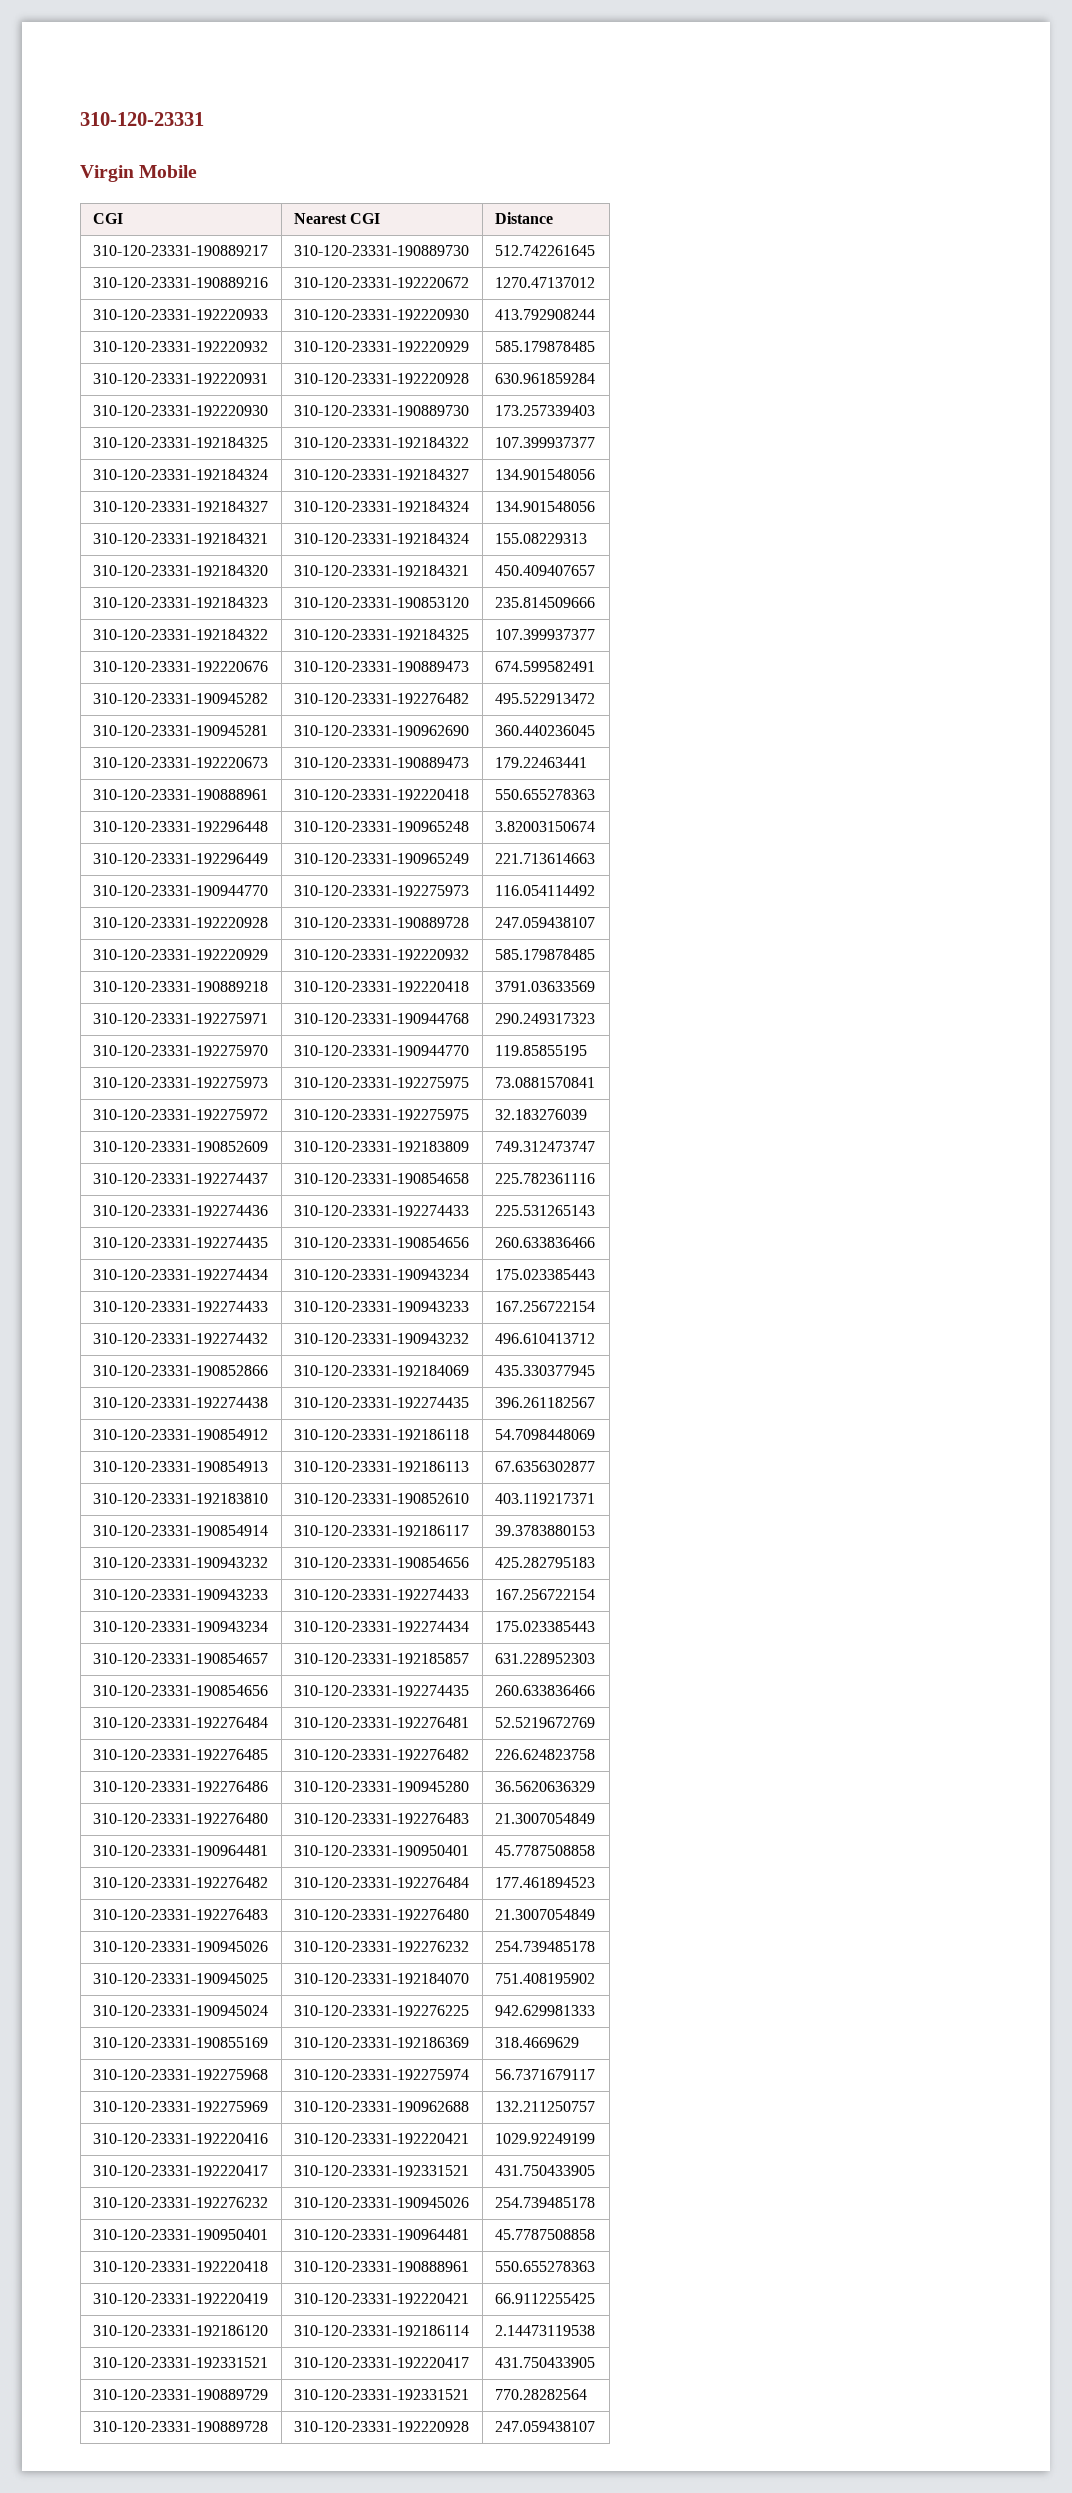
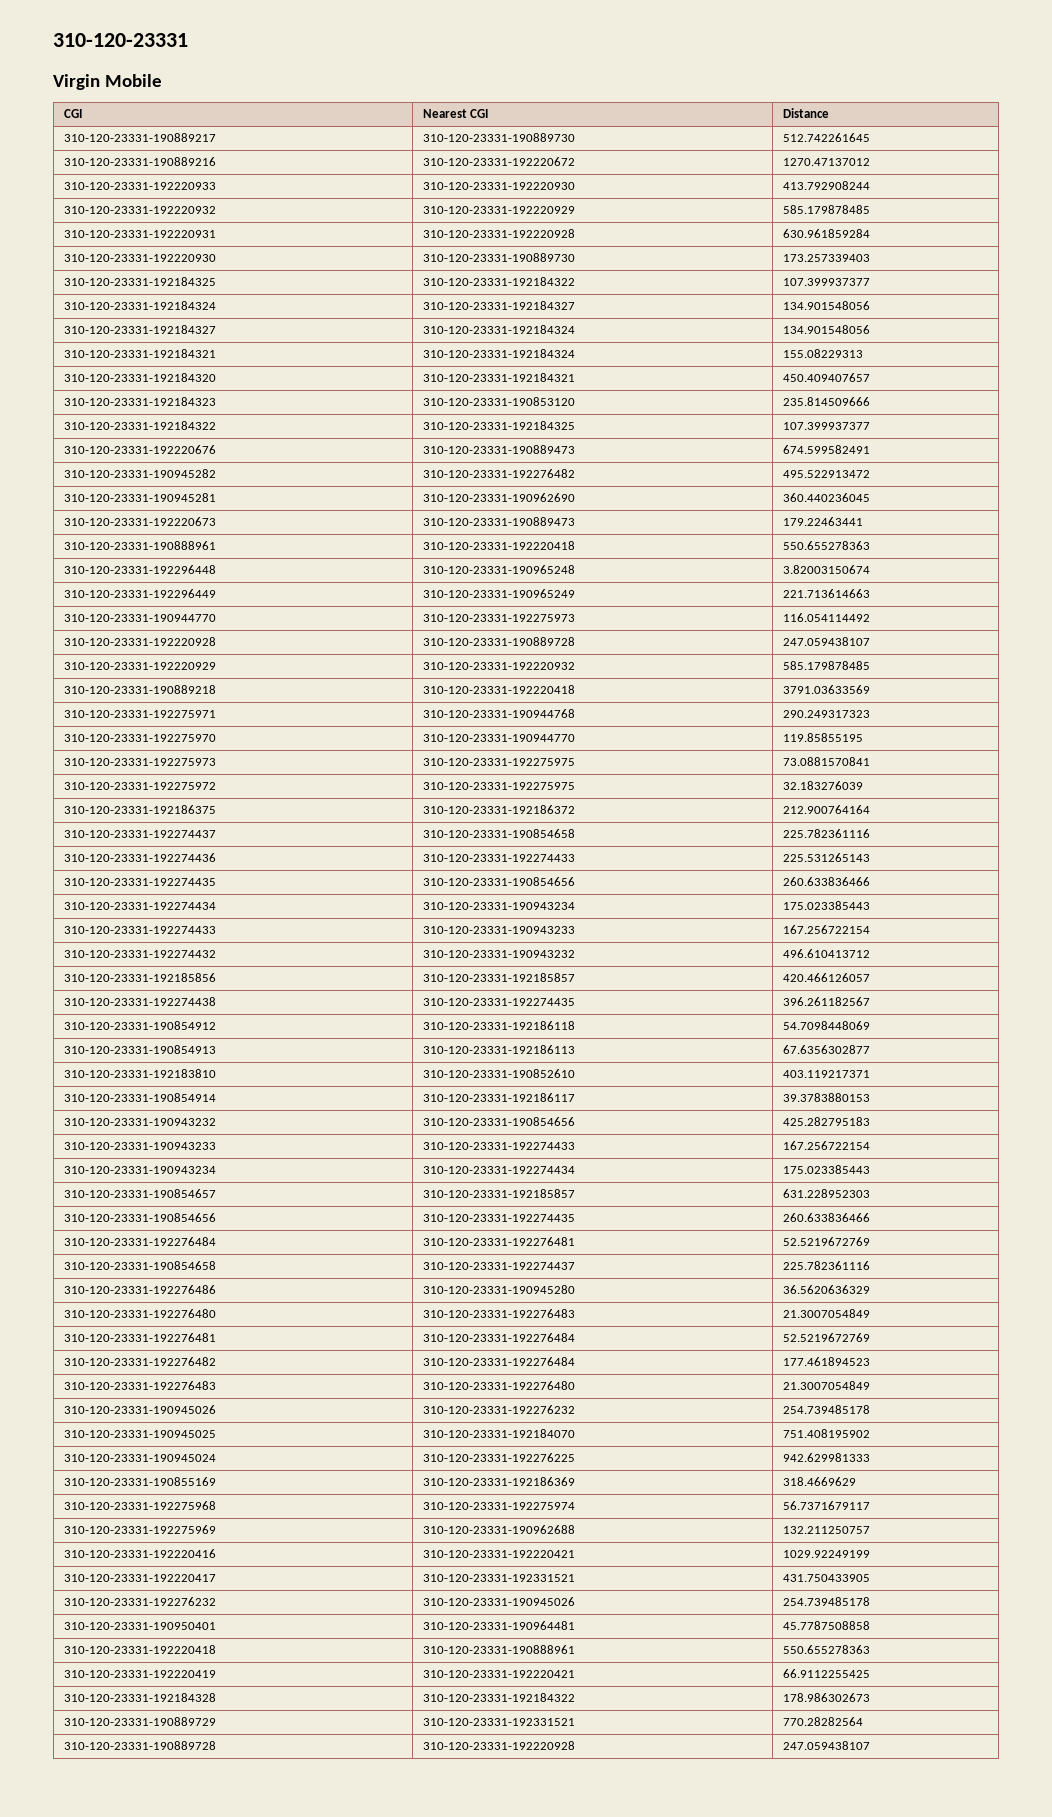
[92,1141,268,1152] [293,1141,469,1152] [494,1141,595,1152] 310-120-23331-190852609 | 310-120-23331-192183809 | 749.312473747 -> [63,805,216,814] [422,805,575,814] [782,805,870,814] 310-120-23331-192186375 | 310-120-23331-192186372 | 212.900764164
[92,1365,268,1376] [293,1365,469,1376] [494,1365,595,1376] 310-120-23331-190852866 | 310-120-23331-192184069 | 435.330377945 -> [63,973,216,982] [422,973,575,982] [782,973,870,982] 310-120-23331-192185856 | 310-120-23331-192185857 | 420.466126057
[92,1749,268,1760] [293,1749,469,1760] [494,1749,595,1760] 310-120-23331-192276485 | 310-120-23331-192276482 | 226.624823758 -> [63,1261,216,1270] [422,1262,575,1270] [782,1261,870,1270] 310-120-23331-190854658 | 310-120-23331-192274437 | 225.782361116
[92,1845,268,1856] [293,1845,469,1856] [494,1845,595,1856] 310-120-23331-190964481 | 310-120-23331-190950401 | 45.7787508858 -> [63,1333,216,1342] [422,1333,575,1342] [782,1333,870,1342] 310-120-23331-192276481 | 310-120-23331-192276484 | 52.5219672769
[92,2325,268,2336] [293,2325,469,2336] [494,2325,595,2336] [92,2357,268,2368] [293,2357,469,2368] [494,2357,595,2368] 310-120-23331-192186120 | 310-120-23331-192186114 | 2.14473119538 // 310-120-23331-192331521 | 310-120-23331-192220417 | 431.750433905 -> [63,1693,216,1702] [422,1693,575,1702] [782,1693,870,1702] 310-120-23331-192184328 | 310-120-23331-192184322 | 178.986302673

